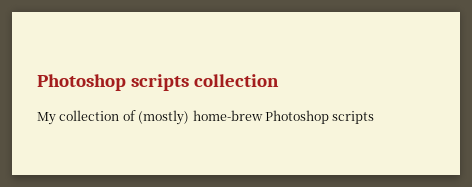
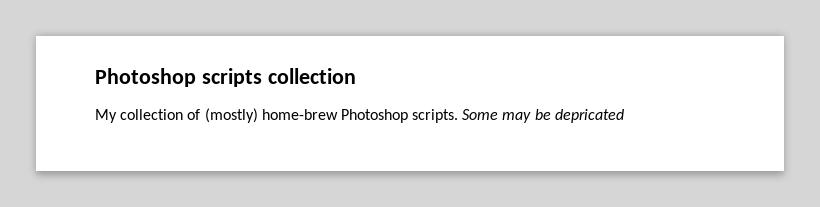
[332,111,375,124] scripts -> [412,109,624,123] scripts. Some may be depricated

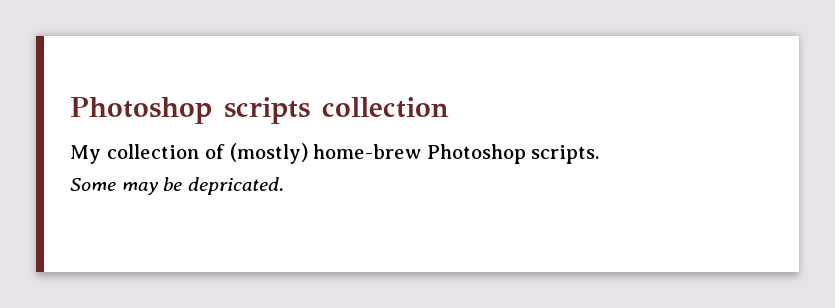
(459, 116) none -> (600, 154) //
[554,109,624,123] depricated -> [187,177,284,195] depricated.

